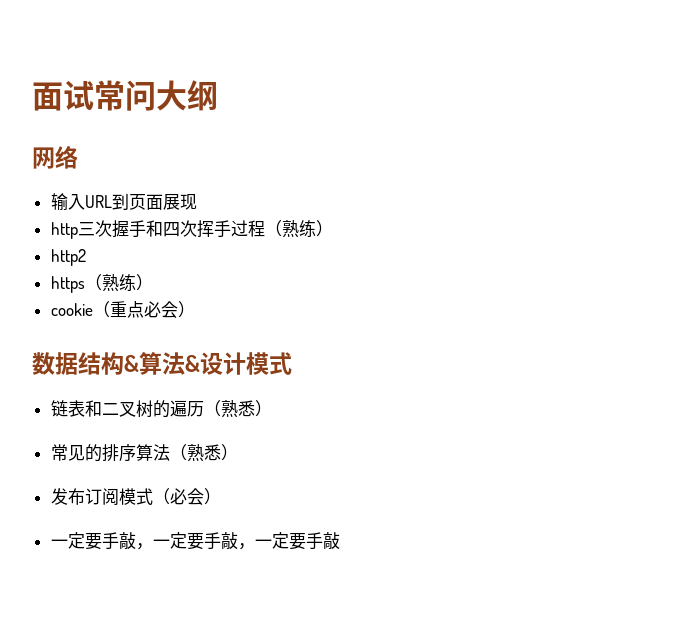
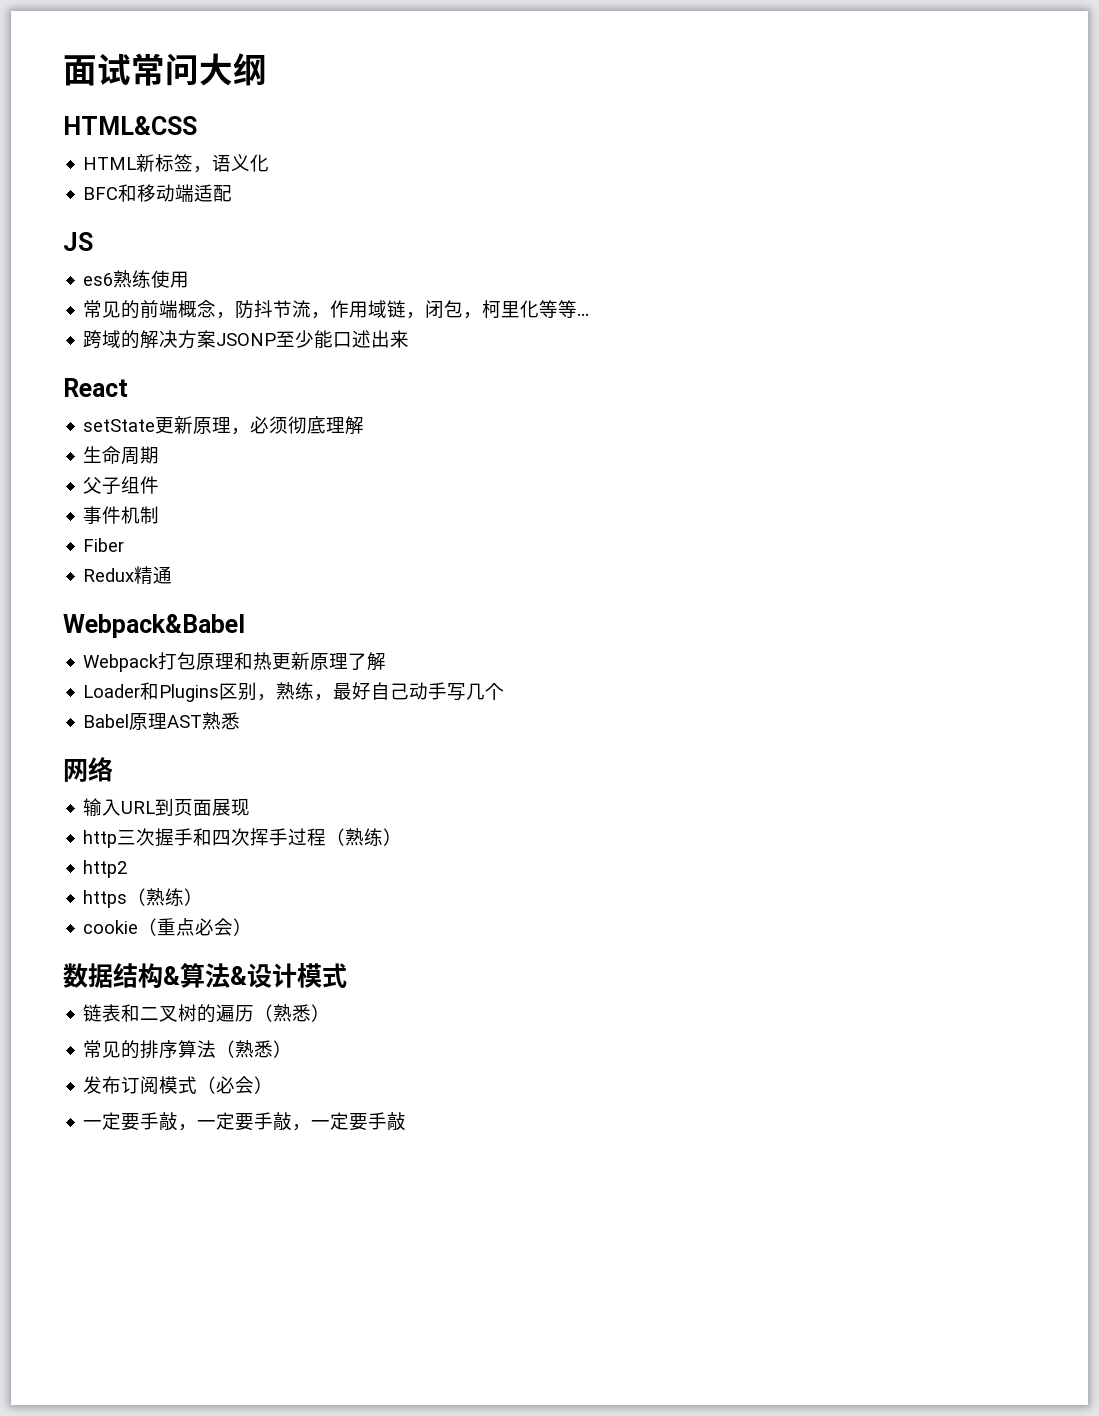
(218, 95) none -> [63,116,197,135] [83,154,270,173] [83,184,233,203] [63,232,93,251] [83,270,190,288] [83,300,590,319] [83,330,410,349] [63,378,128,397] [83,416,365,435] [83,446,160,465] [83,476,160,495] [83,506,160,524] [83,538,125,552] [83,566,173,584] [63,614,245,638] [83,652,387,672] [83,682,505,702] [83,712,241,730] // HTML&CSS // HTML新标签，语义化 // BFC和移动端适配 // JS // es6熟练使用 // 常见的前端概念，防抖节流，作用域链，闭包，柯里化等等... // 跨域的解决方案JSONP至少能口述出来 // React // setState更新原理，必须彻底理解 // 生命周期 // 父子组件 // 事件机制 // Fiber // Redux精通 // Webpack&Babel // Webpack打包原理和热更新原理了解 // Loader和Plugins区别，熟练，最好自己动手写几个 // Babel原理AST熟悉

